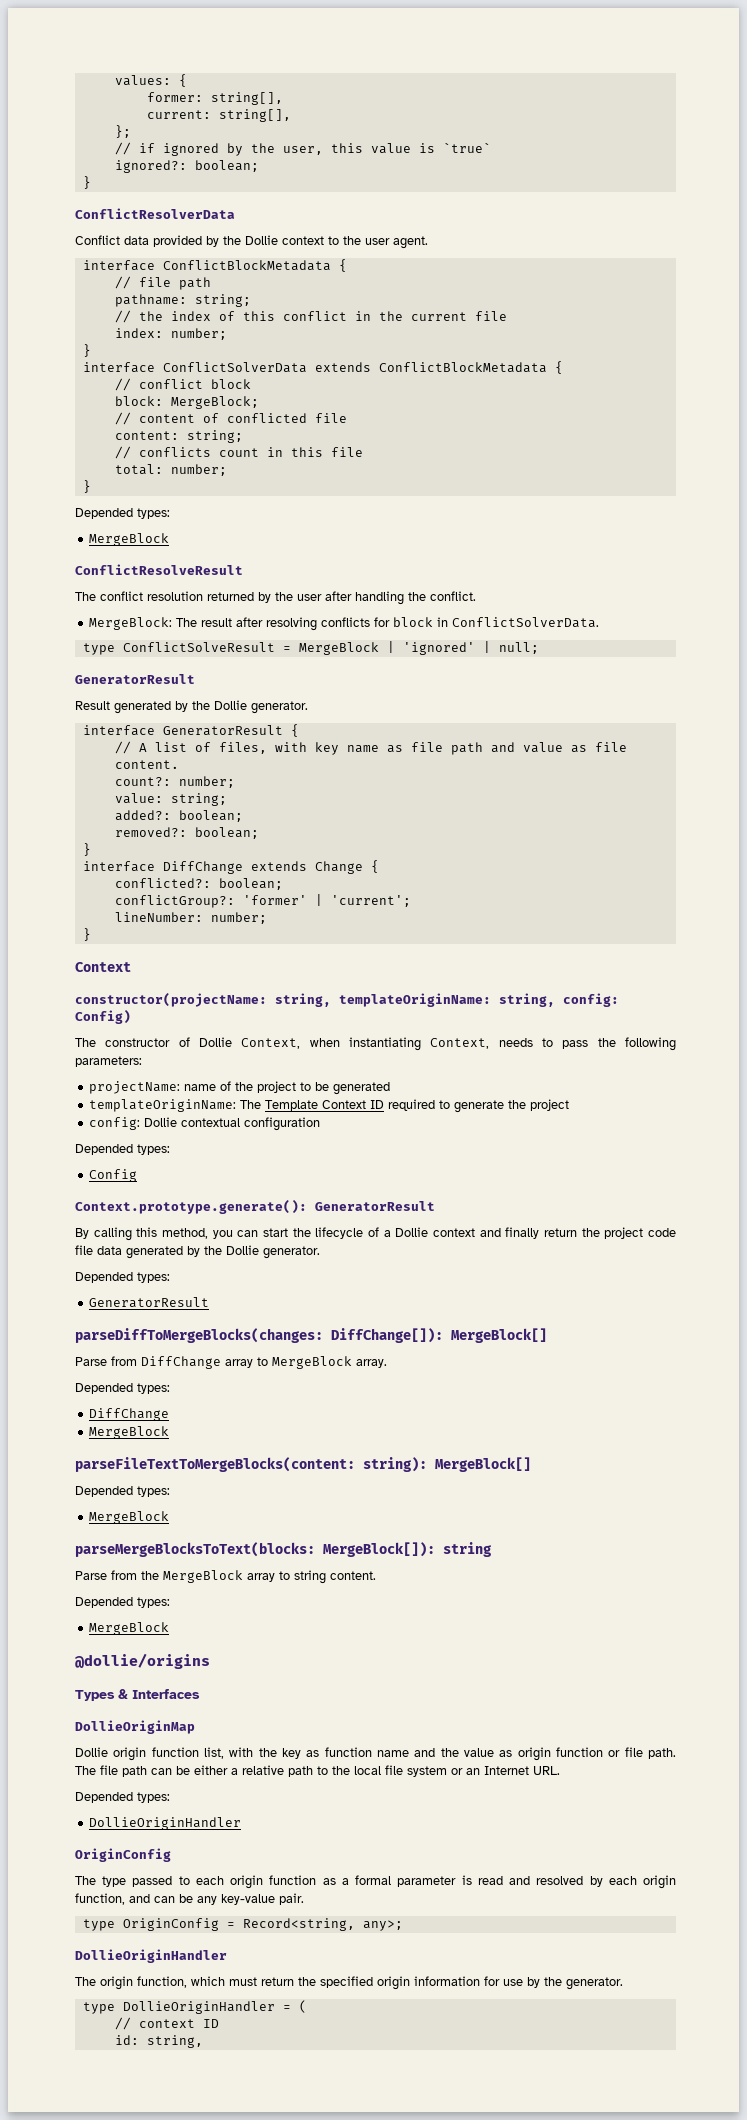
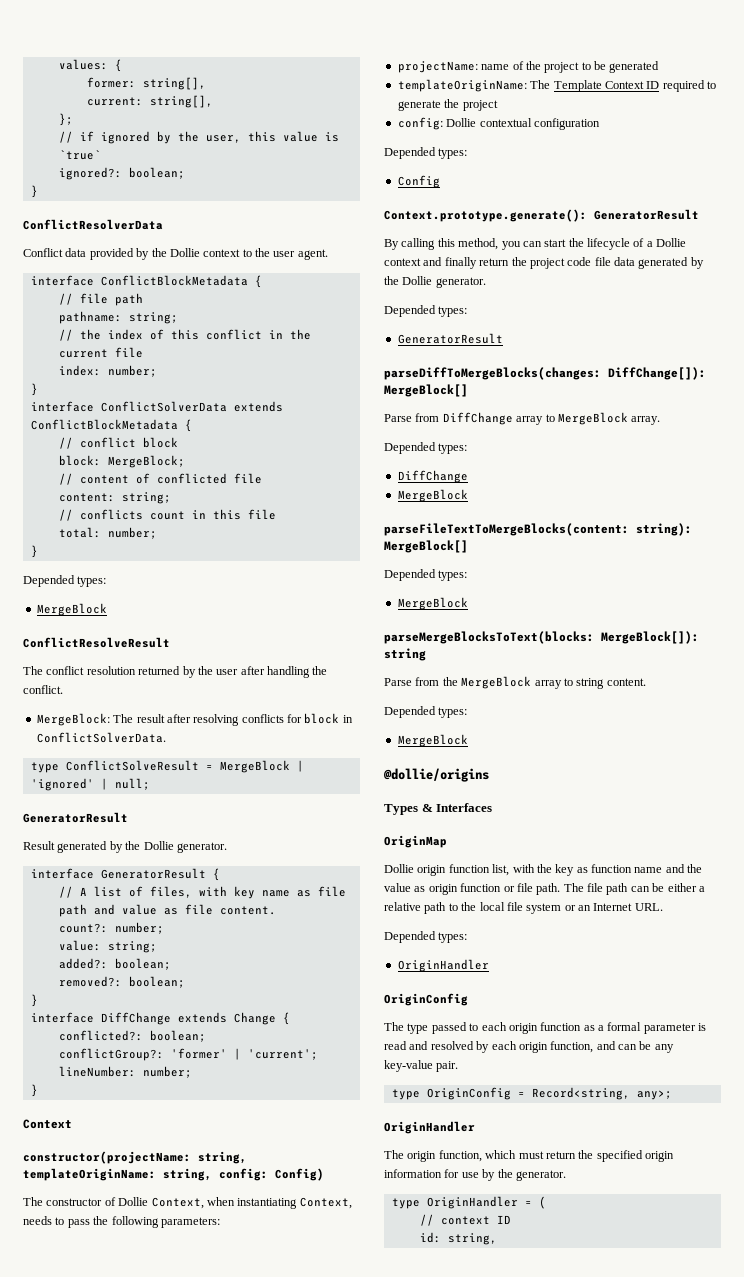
[75,1720,195,1734] DollieOriginMap -> [384,835,447,848] OriginMap
[89,1817,242,1830] DollieOriginHandler -> [397,959,489,972] OriginHandler
[75,1949,227,1963] DollieOriginHandler -> [384,1121,475,1134] OriginHandler
[122,2001,275,2014] DollieOriginHandler -> [426,1196,518,1209] OriginHandler

